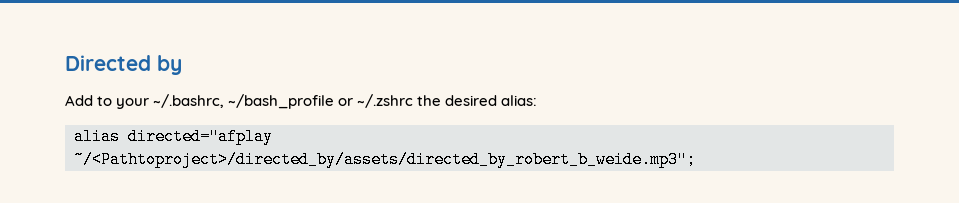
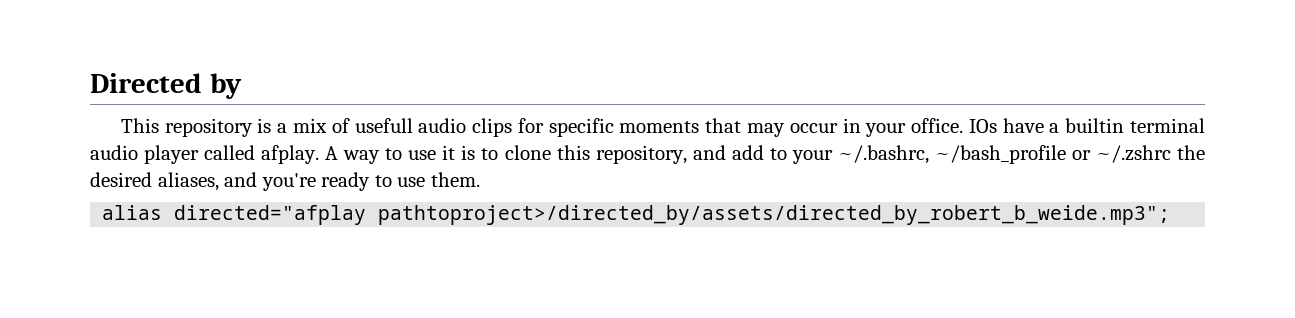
[65,95,93,106] Add -> [120,118,1205,137] [90,145,764,164] This repository is a mix of usefull audio clips for specific moments that may occur in your office. IOs have a builtin terminal audio player called afplay. A way to use it is to clone this repository, and add
[501,95,538,106] alias: -> [157,172,480,191] aliases, and you're ready to use them.
[74,151,696,168] ~/<Pathtoproject>/directed_by/assets/directed_by_robert_b_weide.mp3"; -> [378,205,1171,225] pathtoproject>/directed_by/assets/directed_by_robert_b_weide.mp3";

